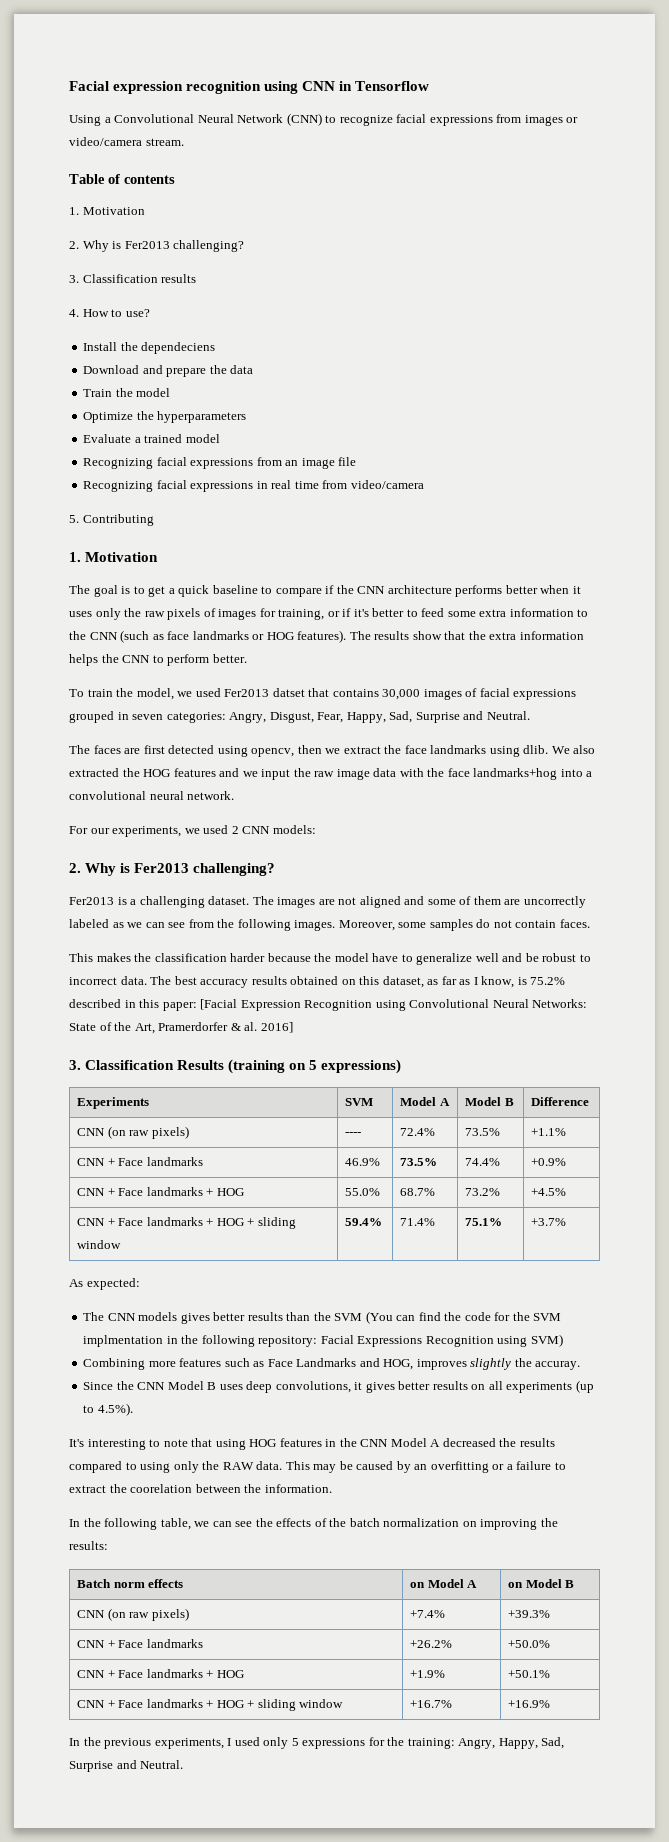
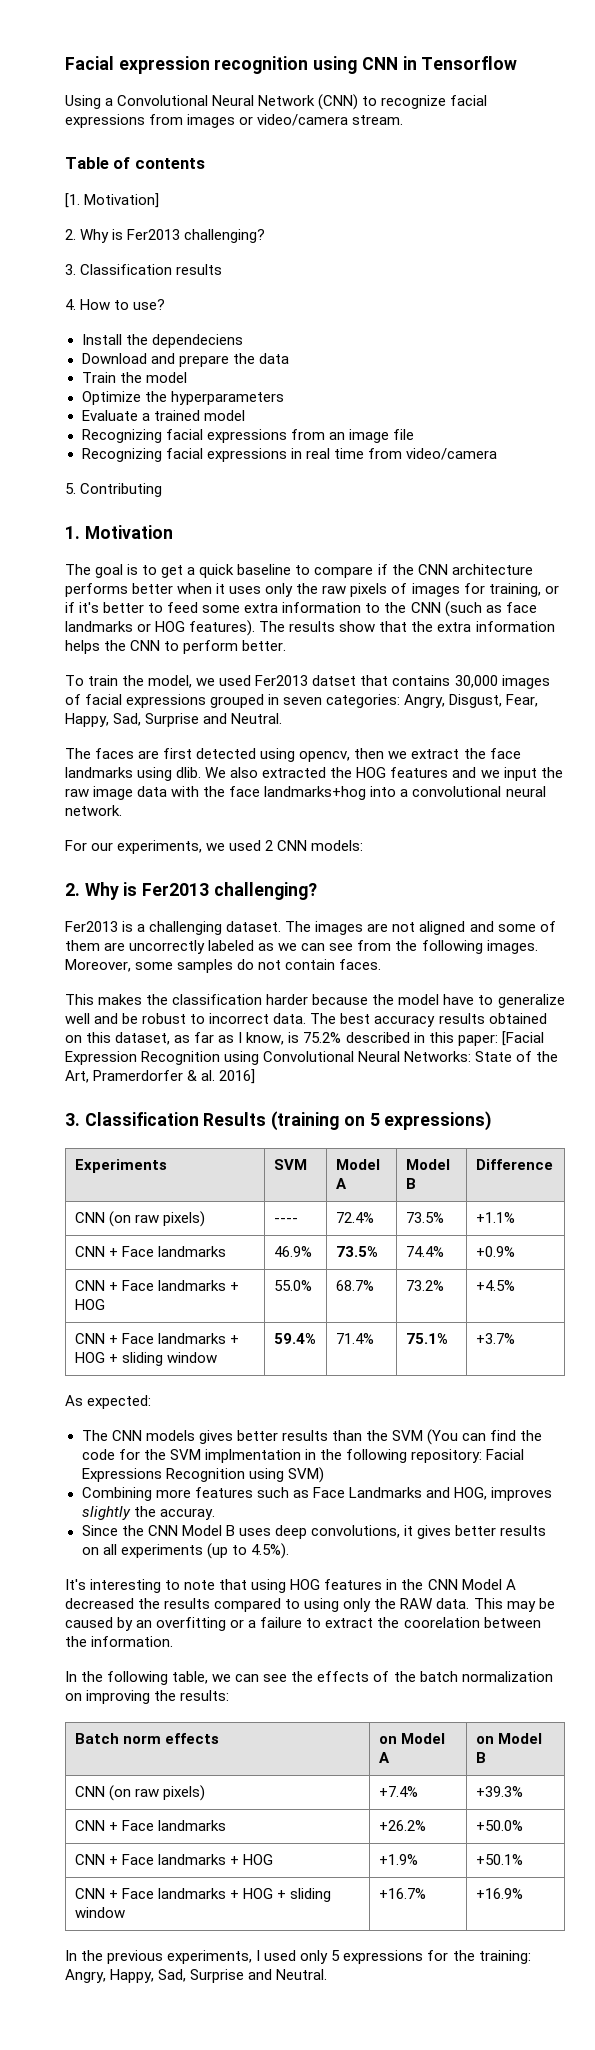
[69,207,145,215] 1. Motivation -> [65,193,160,208] [1. Motivation]

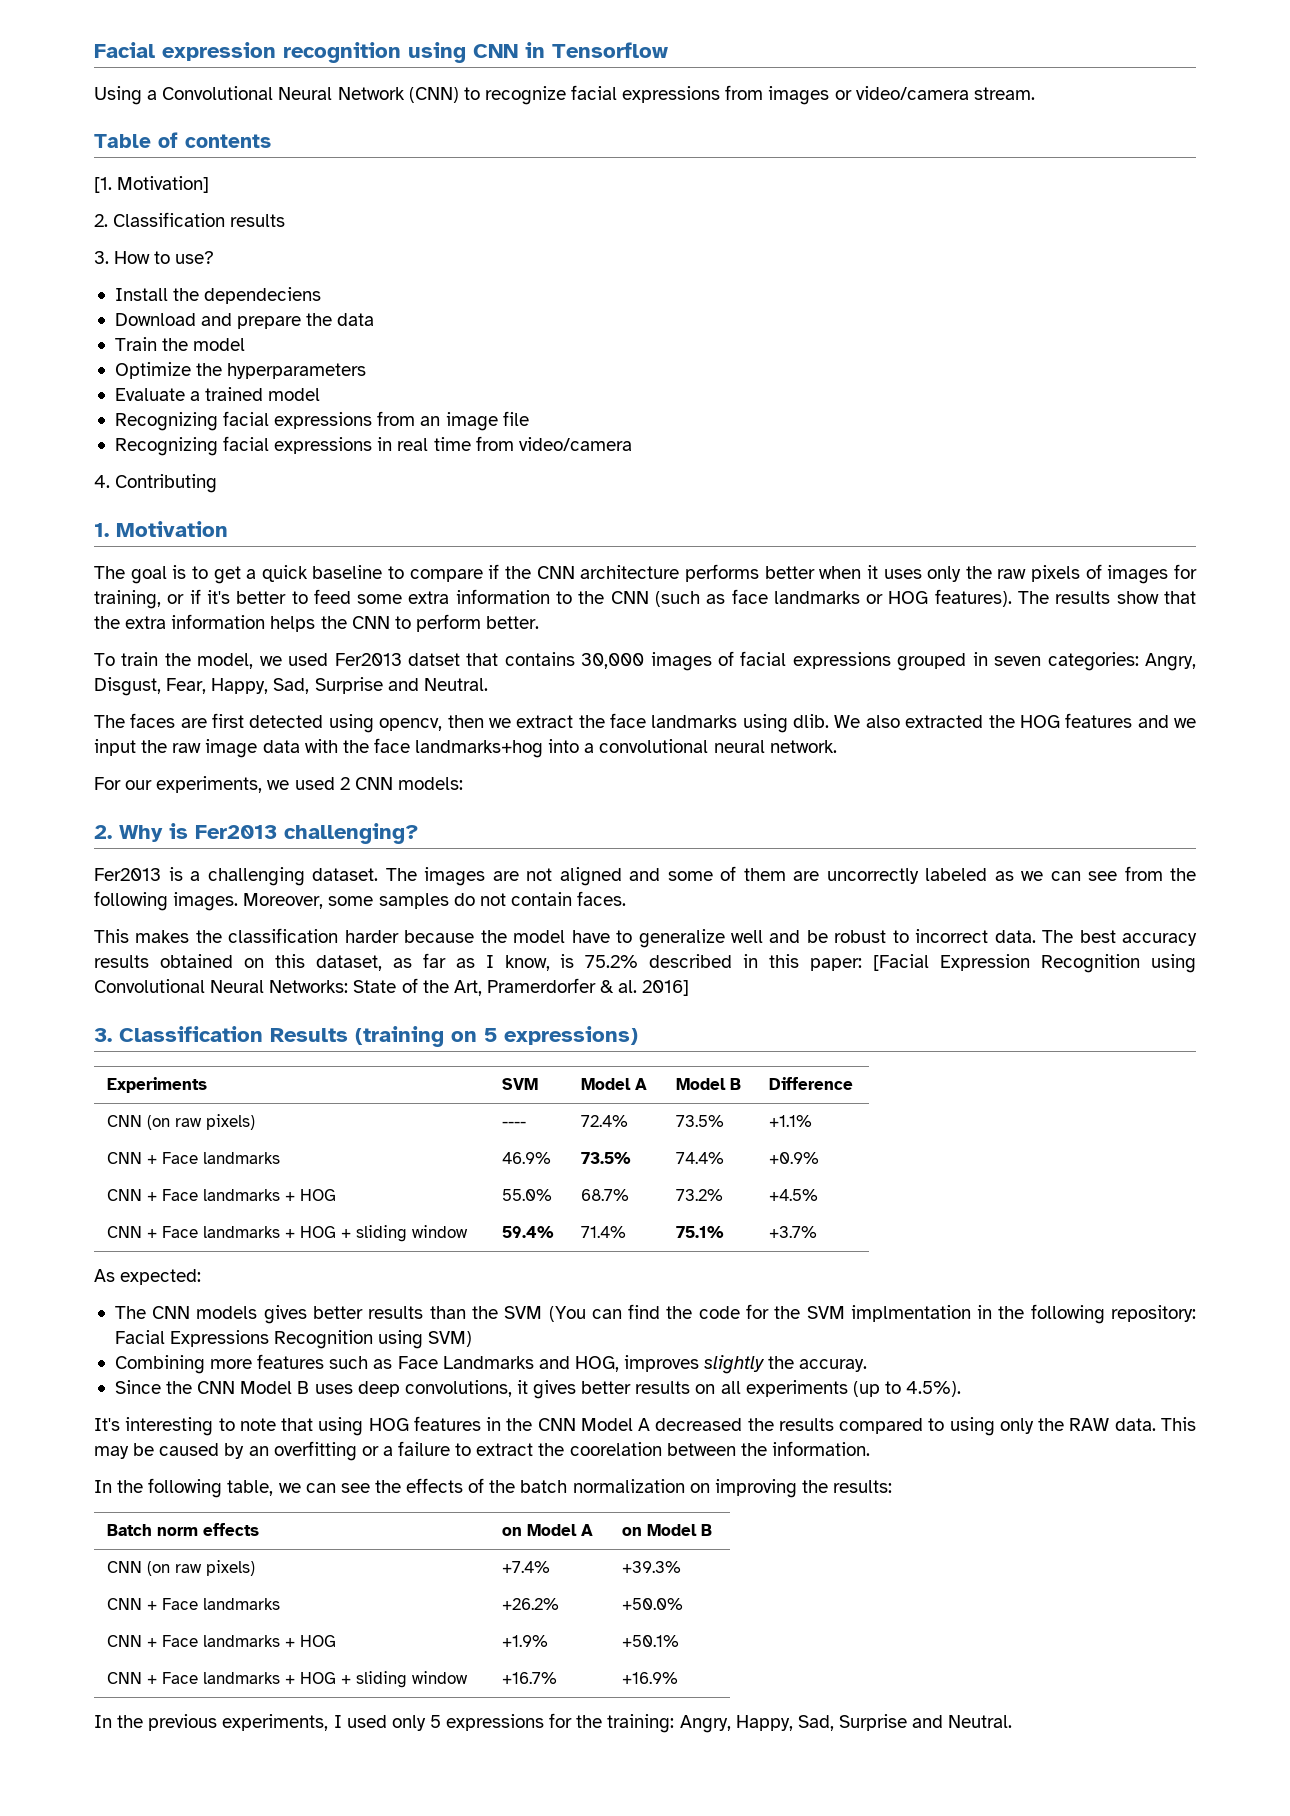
[80,229,266,243] [65,264,76,275] Why is Fer2013 challenging? // 3. -> (108, 220) none
[65,299,76,310] 4. -> [94,251,109,264] 3.
[65,483,76,494] 5. -> [94,475,110,488] 4.

